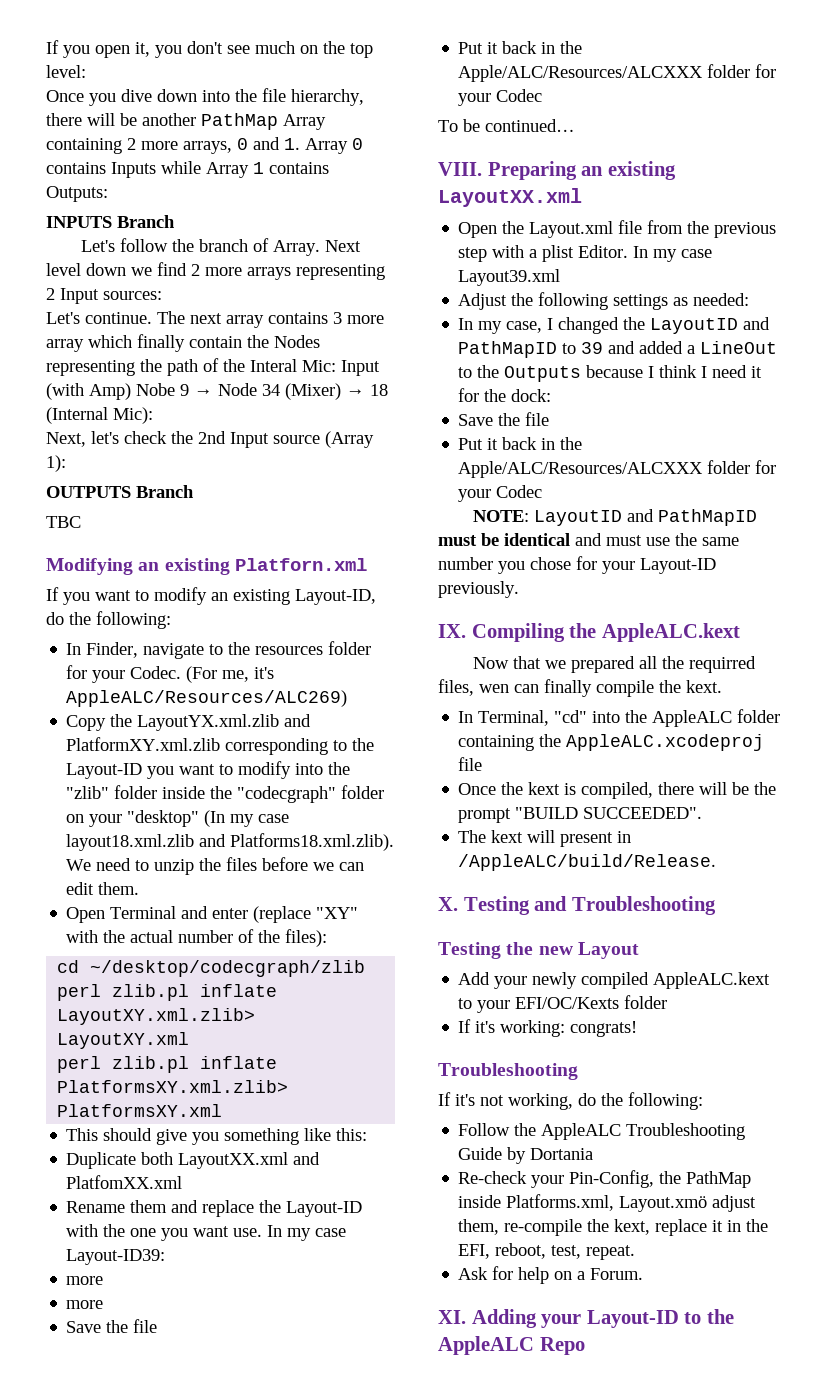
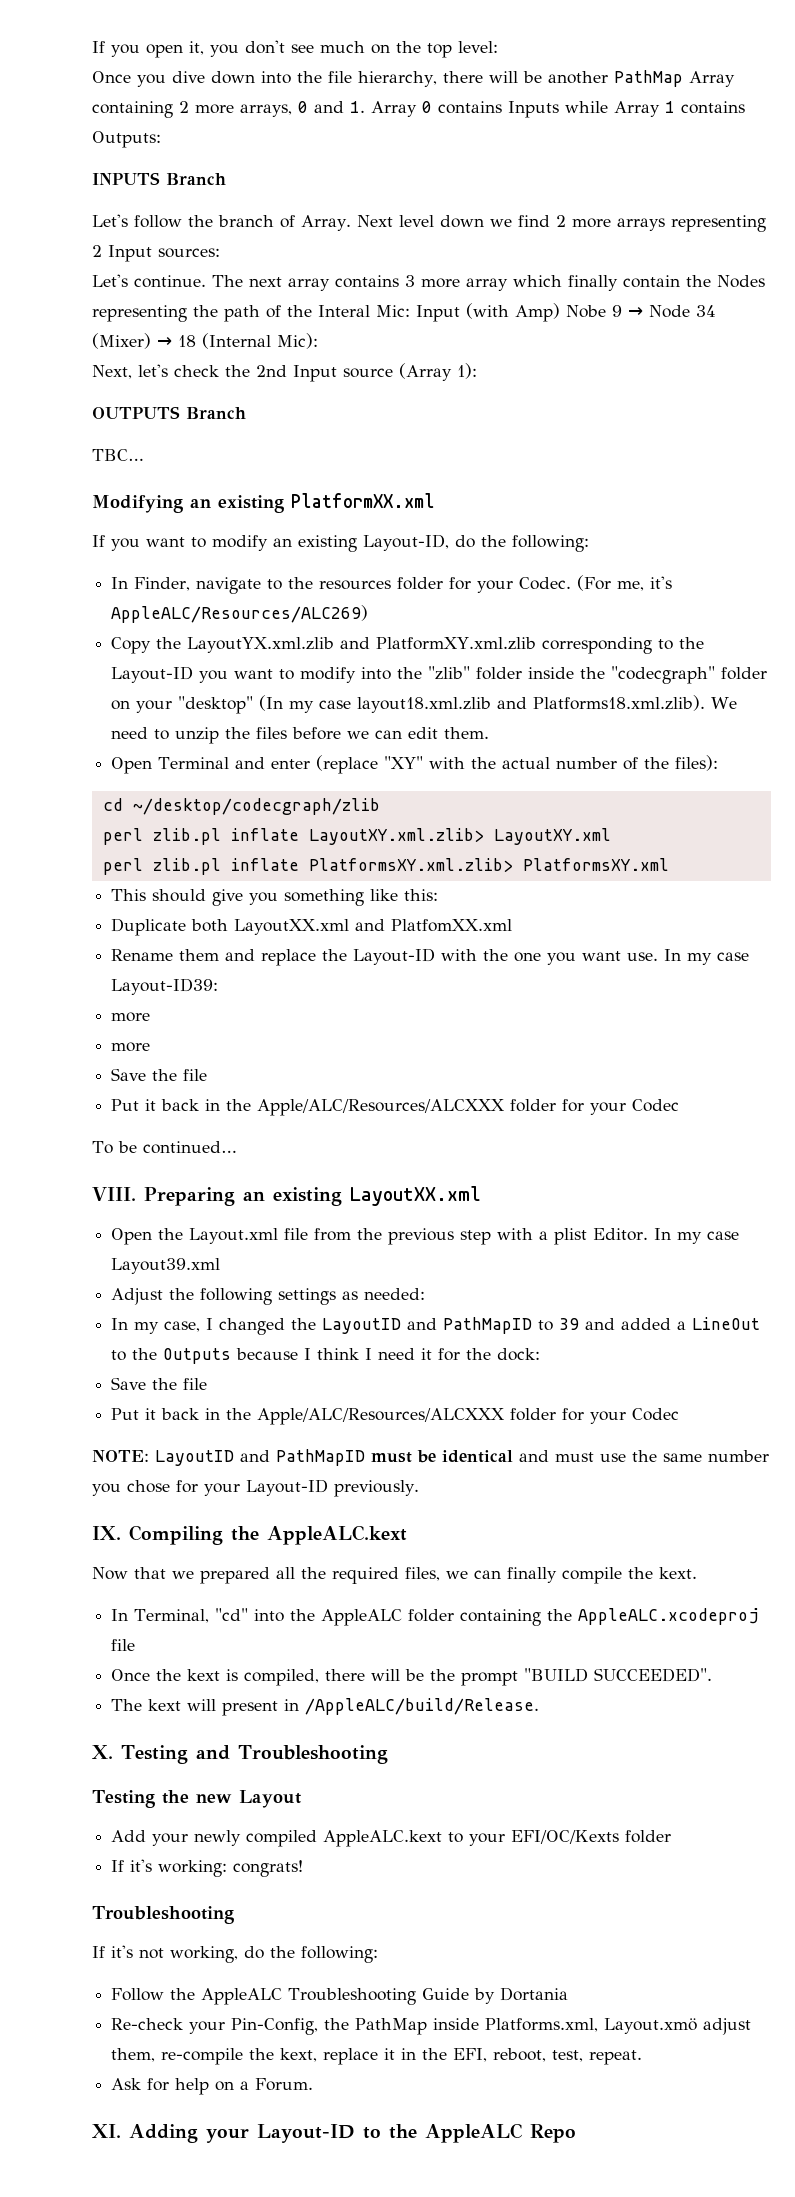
[46,516,81,528] TBC -> [92,449,143,461] TBC…
[234,558,367,571] Platforn.xml -> [291,493,435,508] PlatformXX.xml
[688,656,756,673] [438,679,509,696] requirred files, wen -> [332,1567,468,1584] required files, we

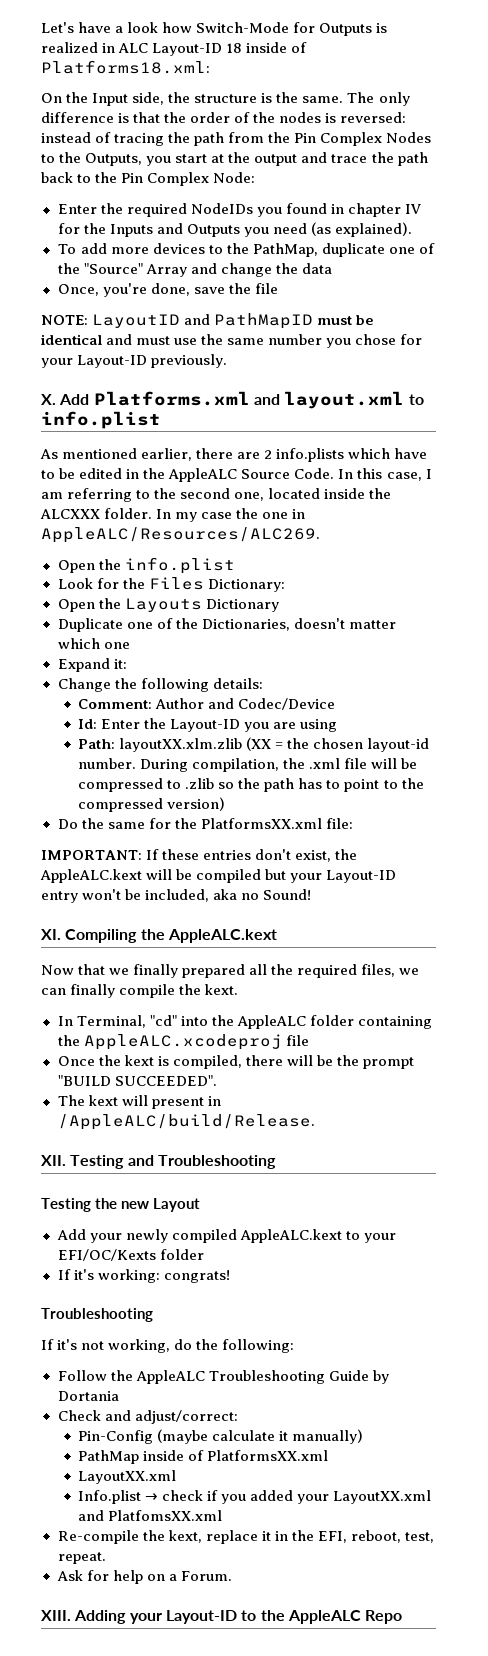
[92,40,498,58] [92,70,735,87] [92,101,745,118] [92,131,161,148] [92,172,226,185] [92,214,766,232] [92,245,220,262] [92,274,765,291] [92,303,716,322] [92,333,318,349] [92,363,477,382] [92,406,246,419] [92,449,143,461] [92,493,435,513] [92,534,589,552] [111,575,673,594] [111,605,369,623] [111,637,705,654] [111,666,768,684] [111,695,738,714] [111,727,490,744] [111,755,719,774] [102,798,380,815] [102,828,611,845] [102,858,669,875] [111,889,439,906] [111,918,513,936] [111,948,750,966] [111,978,219,995] [111,1012,151,1022] [111,1042,151,1052] [111,1068,208,1081] [111,1099,680,1116] [92,1141,236,1154] [92,1186,481,1206] [111,1228,740,1245] [111,1258,221,1274] [111,1288,426,1305] [111,1317,761,1335] [111,1348,541,1364] [111,1377,208,1390] [111,1408,680,1425] If you open it, you don't see much on the top level: // Once you dive down into the file hierarchy, there will be another PathMap Array containing 2 more arrays, 0 and 1. Array 0 contains Inputs while Array 1 contains Outputs: // INPUTS Branch // Let's follow the branch of Array. Next level down we find 2 more arrays representing 2 Input sources: // Let's continue. The next array contains 3 more array which finally contain the Nodes representing the path of the Interal Mic: Input (with Amp) Nobe 9 → Node 34 (Mixer) → 18 (Internal Mic): // Next, let's check the 2nd Input source (Array 1): // OUTPUTS Branch // TBC… // Modifying an existing PlatformXX.xml // If you want to modify an existing Layout-ID, do the following: // In Finder, navigate to the resources folder for your Codec. (For me, it's AppleALC/Resources/ALC269) // Copy the LayoutYX.xml.zlib and PlatformXY.xml.zlib corresponding to the Layout-ID you want to modify into the "zlib" folder inside the "codecgraph" folder on your "desktop" (In my case layout18.xml.zlib and Platforms18.xml.zlib). We need to unzip the files before we can edit them. // Open Terminal and enter (replace "XY" with the actual number of the files): // cd ~/desktop/codecgraph/zlib // perl zlib.pl inflate LayoutXY.xml.zlib> LayoutXY.xml // perl zlib.pl inflate PlatformsXY.xml.zlib> PlatformsXY.xml // This should give you something like this: // Duplicate both LayoutXX.xml and PlatfomXX.xml // Rename them and replace the Layout-ID with the one you want use. In my case Layout-ID39: // more // more // Save the file // Put it back in the Apple/ALC/Resources/ALCXXX folder for your Codec // To be continued… // VIII. Preparing an existing LayoutXX.xml // Open the Layout.xml file from the previous step with a plist Editor. In my case Layout39.xml // Adjust the following settings as needed: // In my case, I changed the LayoutID and PathMapID to 39 and added a LineOut to the Outputs because I think I need it for the dock: // Save the file // Put it back in the Apple/ALC/Resources/ALCXXX folder for your Codec -> [41,22,388,36] [41,42,308,56] [41,60,210,74] [41,92,410,106] [41,112,407,123] [41,132,432,146] [41,152,428,166] [41,172,256,186] [57,203,421,217] [57,222,412,237] [57,243,435,257] [57,263,332,277] [57,283,278,297] Let's have a look how Switch-Mode for Outputs is realized in ALC Layout-ID 18 inside of Platforms18.xml: // On the Input side, the structure is the same. The only difference is that the order of the nodes is reversed: instead of tracing the path from the Pin Complex Nodes to the Outputs, you start at the output and trace the path back to the Pin Complex Node: // Enter the required NodeIDs you found in chapter IV for the Inputs and Outputs you need (as explained). // To add more devices to the PathMap, duplicate one of the "Source" Array and change the data // Once, you're done, save the file
[92,1526,121,1540] IX. -> [41,391,424,409] [41,411,161,429] [40,448,428,462] [41,468,432,482] [41,488,392,502] [40,508,306,522] [41,527,320,543] [57,557,235,574] [57,577,285,592] [57,598,279,612] [57,618,396,632] [57,638,130,649] [57,658,127,672] [57,678,263,692] [78,698,336,710] [78,718,338,732] [78,737,430,752] [78,758,418,772] [78,778,424,792] [78,797,226,812] [57,818,353,829] [41,849,358,862] [40,869,397,883] [41,889,312,903] [41,929,61,940] X. Add Platforms.xml and layout.xml to info.plist // As mentioned earlier, there are 2 info.plists which have to be edited in the AppleALC Source Code. In this case, I am referring to the second one, located inside the ALCXXX folder. In my case the one in AppleALC/Resources/ALC269. // Open the info.plist // Look for the Files Dictionary: // Open the Layouts Dictionary // Duplicate one of the Dictionaries, doesn't matter which one // Expand it: // Change the following details: // Comment: Author and Codec/Device // Id: Enter the Layout-ID you are using // Path: layoutXX.xlm.zlib (XX = the chosen layout-id number. During compilation, the .xml file will be compressed to .zlib so the path has to point to the compressed version) // Do the same for the PlatformsXX.xml file: // IMPORTANT: If these entries don't exist, the AppleALC.kext will be compiled but your Layout-ID entry won't be included, aka no Sound! // XI.
(194, 1575) none -> [133,964,179,978] finally
[92,1745,113,1759] X. -> [41,1155,66,1166] XII.
[111,2018,752,2035] [111,2048,244,2065] Re-check your Pin-Config, the PathMap inside Platforms.xml, Layout.xmö adjust them, re-compile -> [57,1410,238,1424] [78,1429,364,1444] [78,1450,329,1464] [78,1470,177,1484] [78,1490,432,1504] [78,1510,223,1521] [57,1530,139,1544] Check and adjust/correct: // Pin-Config (maybe calculate it manually) // PathMap inside of PlatformsXX.xml // LayoutXX.xml // Info.plist → check if you added your LayoutXX.xml and PlatfomsXX.xml // Re-compile
[92,2124,121,2138] XI. -> [41,1610,71,1621] XIII.

